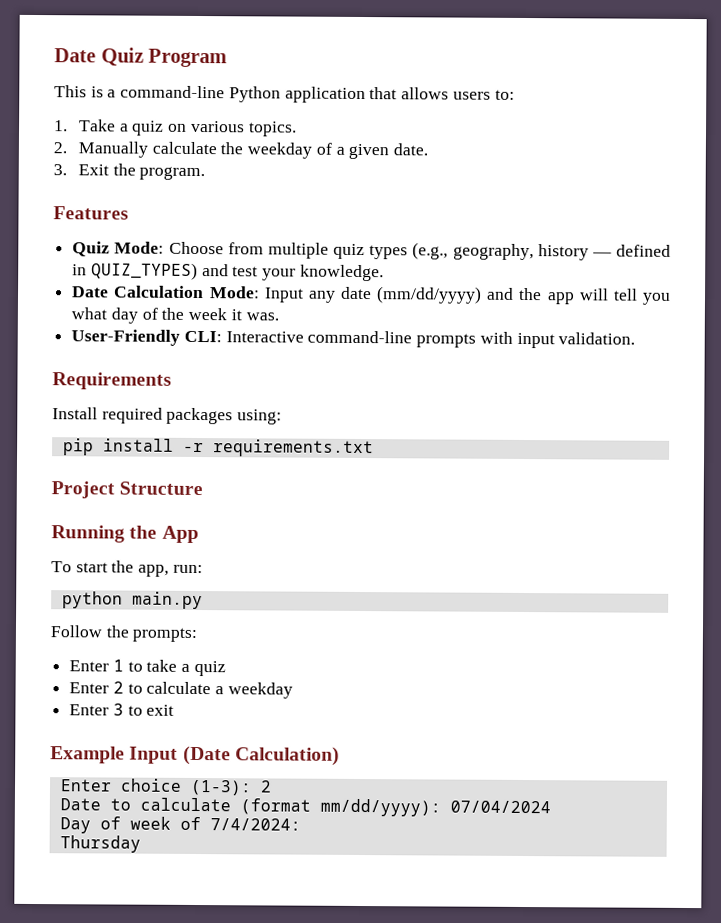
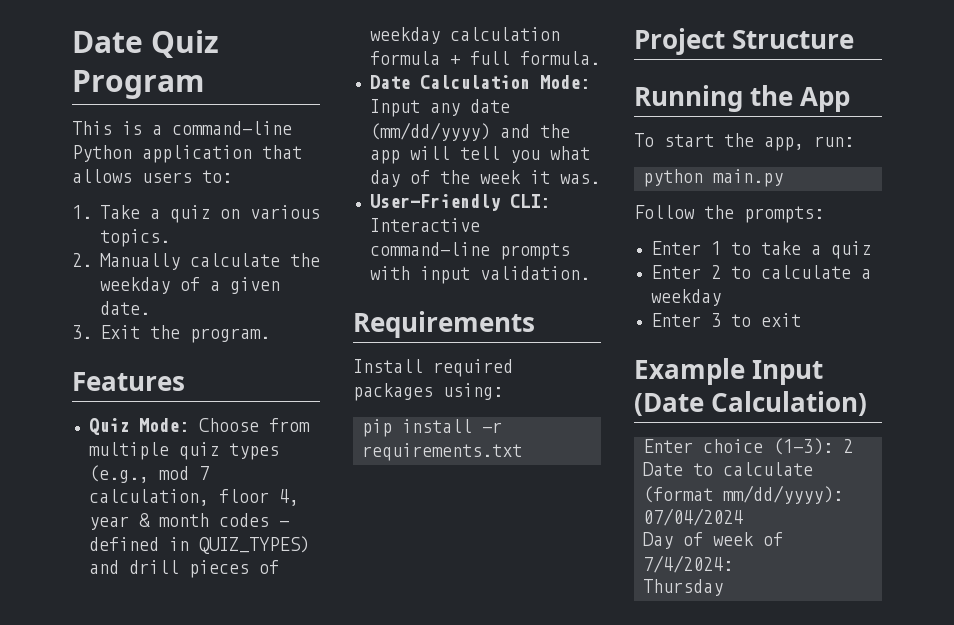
[452,243,589,261] geography, history -> [158,466,209,480] [88,489,299,506] [88,513,269,530] mod 7 calculation, floor 4, year & month codes
[232,264,384,282] test your knowledge. -> [128,560,279,578] [369,27,560,44] [369,51,600,65] drill pieces of weekday calculation formula + full formula.

